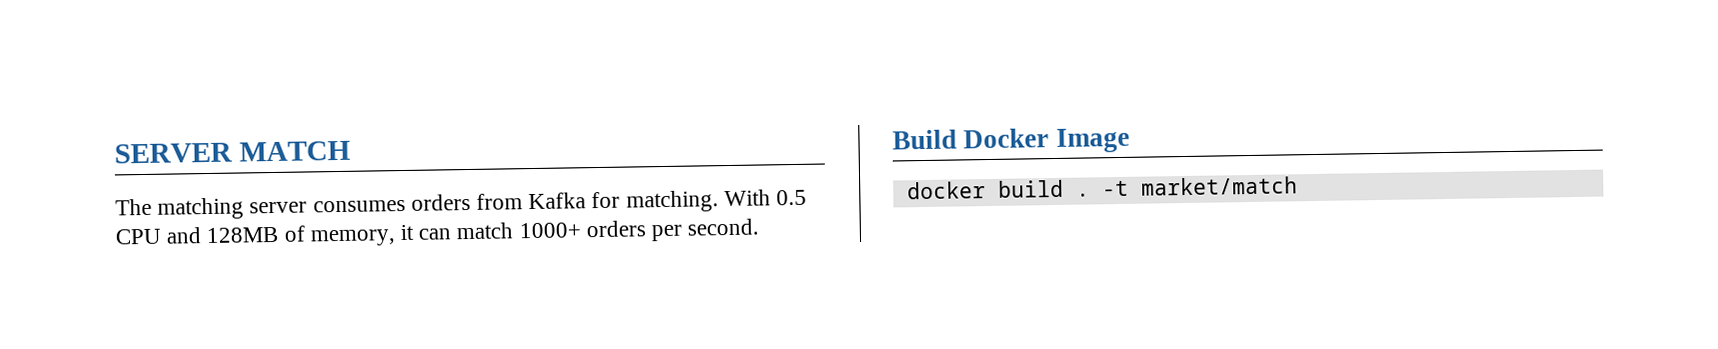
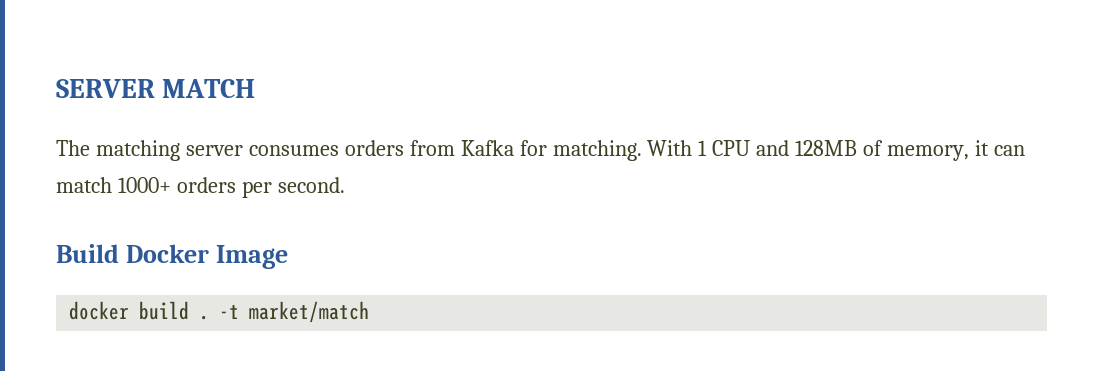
[776,189,808,206] 0.5 -> [698,140,708,156] 1

